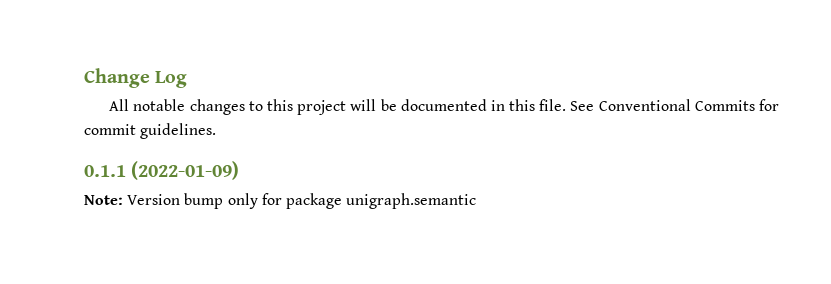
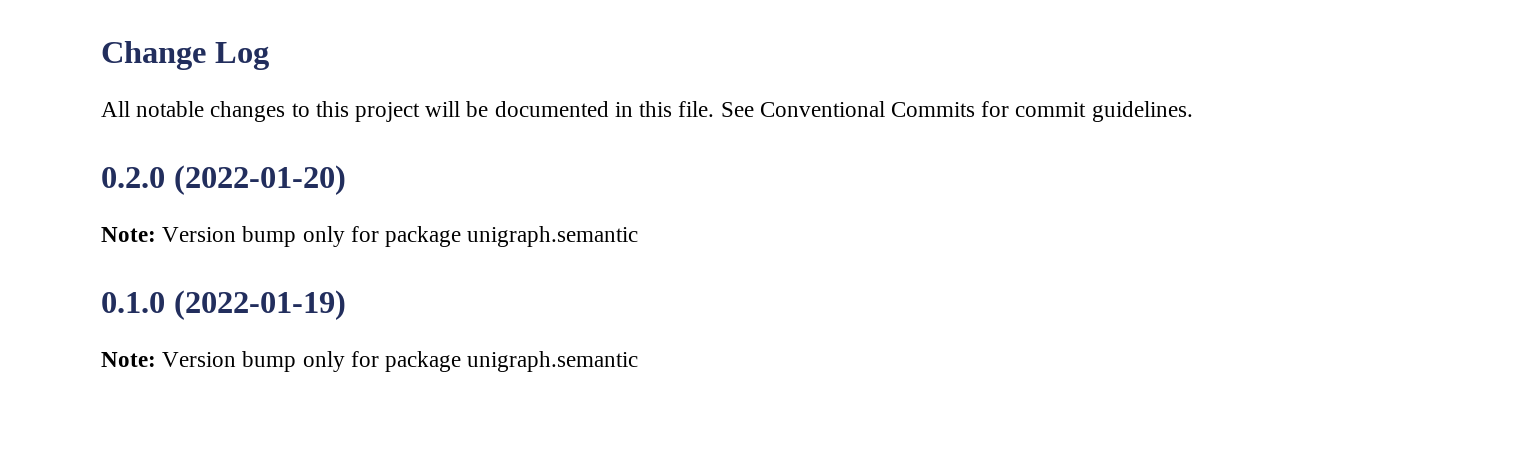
[84,161,240,180] [84,193,477,209] 0.1.1 (2022-01-09) // Note: Version bump only for package unigraph.semantic -> [101,165,346,195] [101,226,639,247] [101,290,346,320] [101,351,639,372] 0.2.0 (2022-01-20) // Note: Version bump only for package unigraph.semantic // 0.1.0 (2022-01-19) // Note: Version bump only for package unigraph.semantic

